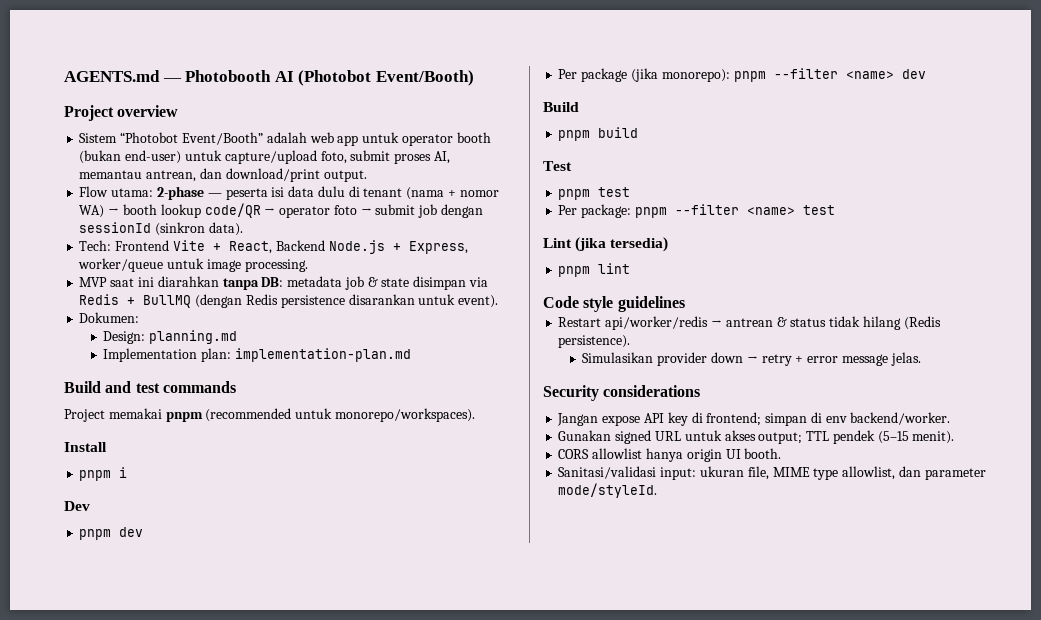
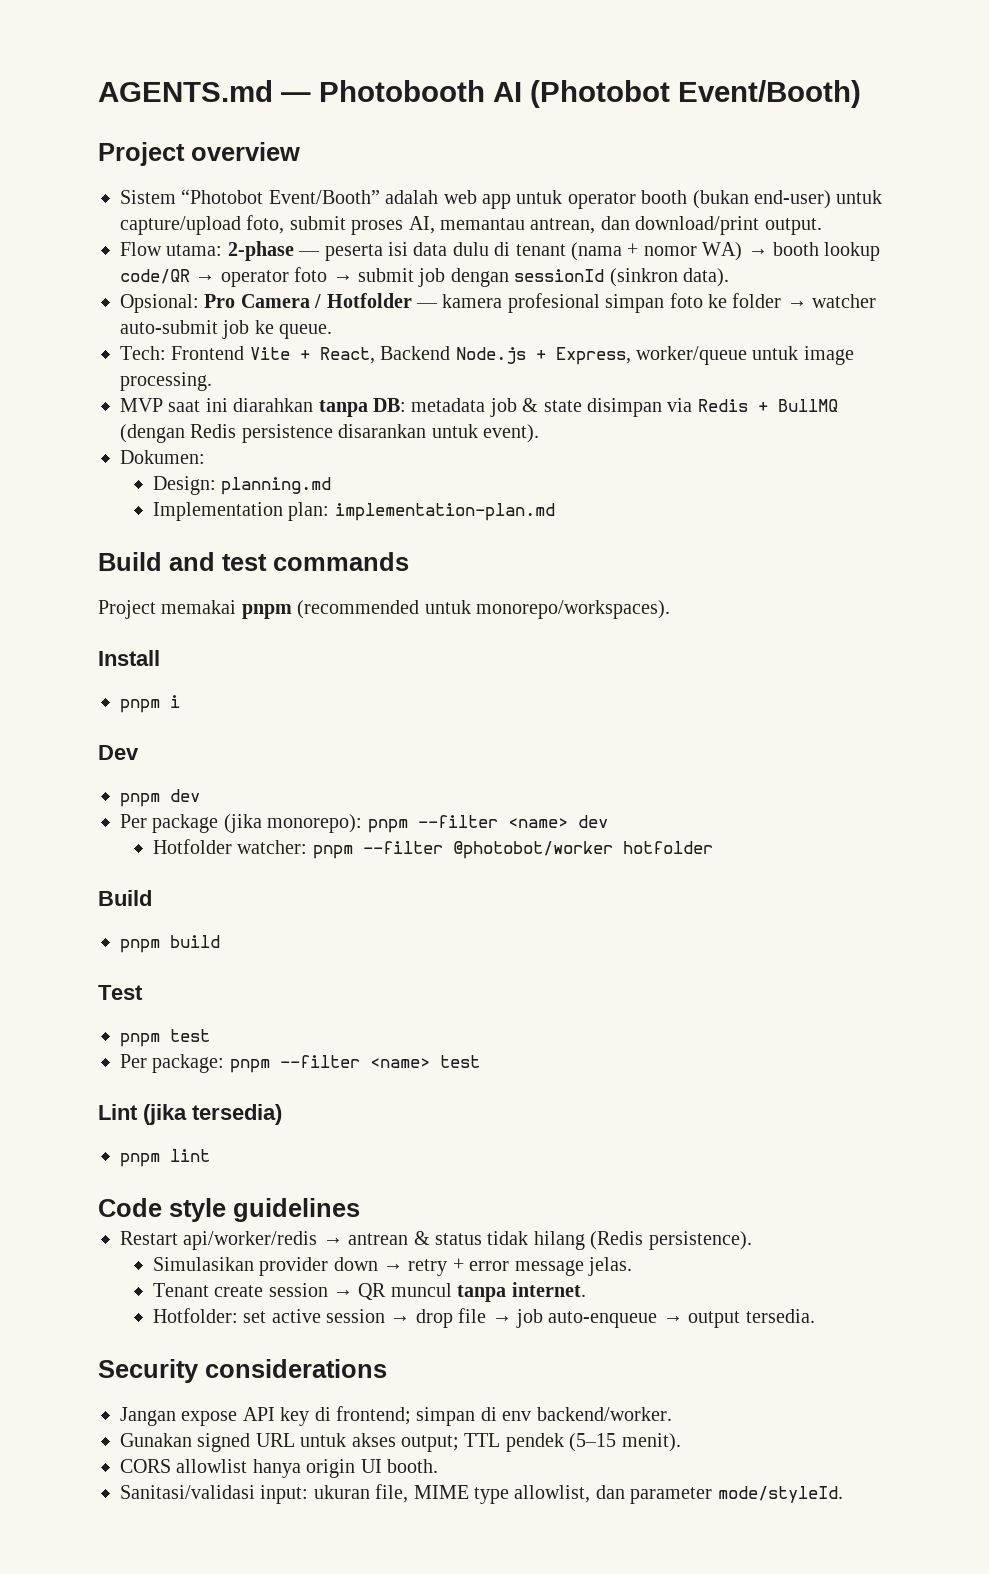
(243, 229) none -> [120,293,877,313] [120,320,333,339] // Opsional: Pro Camera / Hotfolder — kamera profesional simpan foto ke folder → watcher auto‑submit job ke queue.
(926, 74) none -> [152,839,713,859] // Hotfolder watcher: pnpm --filter @photobot/worker hotfolder
(921, 359) none -> [152,1282,586,1302] [152,1308,815,1328] // Tenant create session → QR muncul tanpa internet. // Hotfolder: set active session → drop file → job auto‑enqueue → output tersedia.

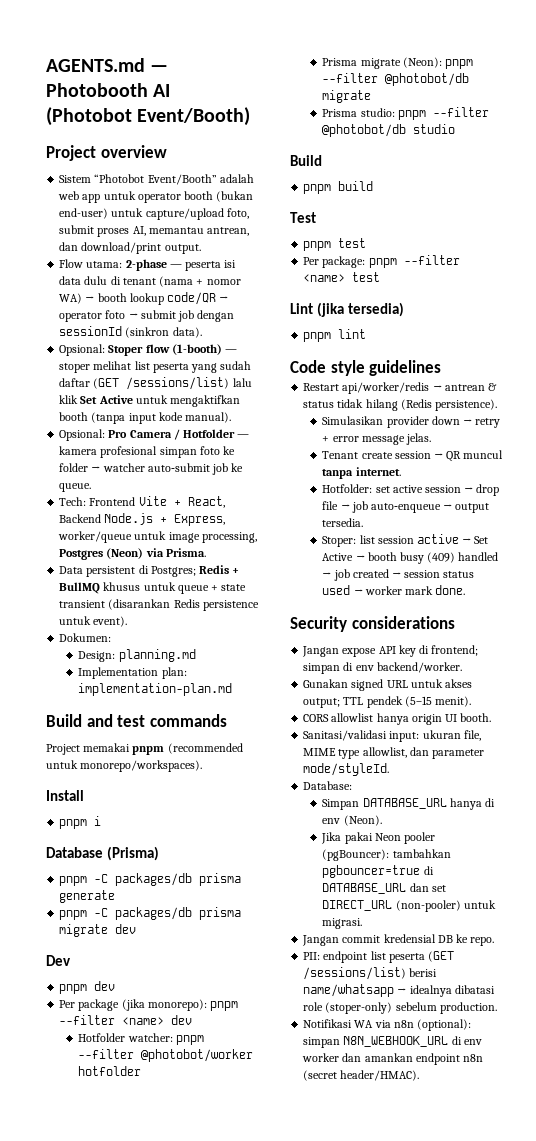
(729, 277) none -> [59,344,238,356] [59,361,252,373] [59,377,252,390] [59,395,241,407] [59,412,232,424] // Opsional: Stoper flow (1-booth) — stoper melihat list peserta yang sudah daftar (GET /sessions/list) lalu klik Set Active untuk mengaktifkan booth (tanpa input kode manual).
[120,372,212,391] [120,398,838,417] [120,424,185,443] processing. // MVP saat ini diarahkan tanpa DB: metadata job & state disimpan via Redis + BullMQ (dengan -> [201,532,257,543] [59,548,206,560] [59,565,240,577] [59,582,247,594] [59,599,171,610] processing, Postgres (Neon) via Prisma. // Data persistent di Postgres; Redis + BullMQ khusus untuk queue + state transient (disarankan
[338,424,427,438] disarankan -> (259, 605) none
(180, 701) none -> [46,846,159,861] [59,873,242,886] [59,890,116,903] [59,907,242,920] [59,924,137,937] // Database (Prisma) // pnpm -C packages/db prisma generate // pnpm -C packages/db prisma migrate dev
(713, 847) none -> [322,57,473,69] [322,73,470,86] [322,90,372,103] [322,107,489,120] [322,124,456,137] // Prisma migrate (Neon): pnpm --filter @photobot/db migrate // Prisma studio: pnpm --filter @photobot/db studio
(815, 1316) none -> [322,534,489,547] [322,552,499,564] [322,569,475,581] [322,585,466,595] // Stoper: list session active → Set Active → booth busy (409) handled → job created → session status used → worker mark done.
(843, 1494) none -> [303,781,353,790] [322,798,495,810] [322,815,382,826] [321,832,435,844] [322,849,451,861] [322,865,434,878] [322,883,446,894] [322,900,496,912] [322,918,363,929] [302,934,495,946] [303,951,455,963] [303,967,438,980] [303,984,495,997] [303,1002,497,1014] [303,1019,472,1031] [303,1036,482,1048] [302,1053,484,1065] [303,1070,420,1081] // Database: // Simpan DATABASE_URL hanya di env (Neon). // Jika pakai Neon pooler (pgBouncer): tambahkan pgbouncer=true di DATABASE_URL dan set DIRECT_URL (non-pooler) untuk migrasi. // Jangan commit kredensial DB ke repo. // PII: endpoint list peserta (GET /sessions/list) berisi name/whatsapp → idealnya dibatasi role (stoper-only) sebelum production. // Notifikasi WA via n8n (optional): simpan N8N_WEBHOOK_URL di env worker dan amankan endpoint n8n (secret header/HMAC).

